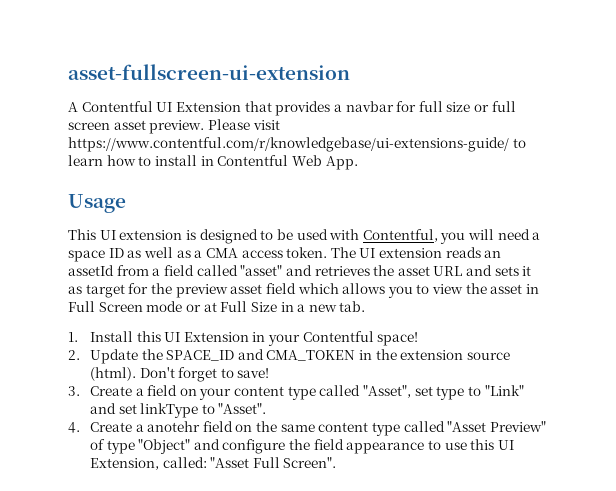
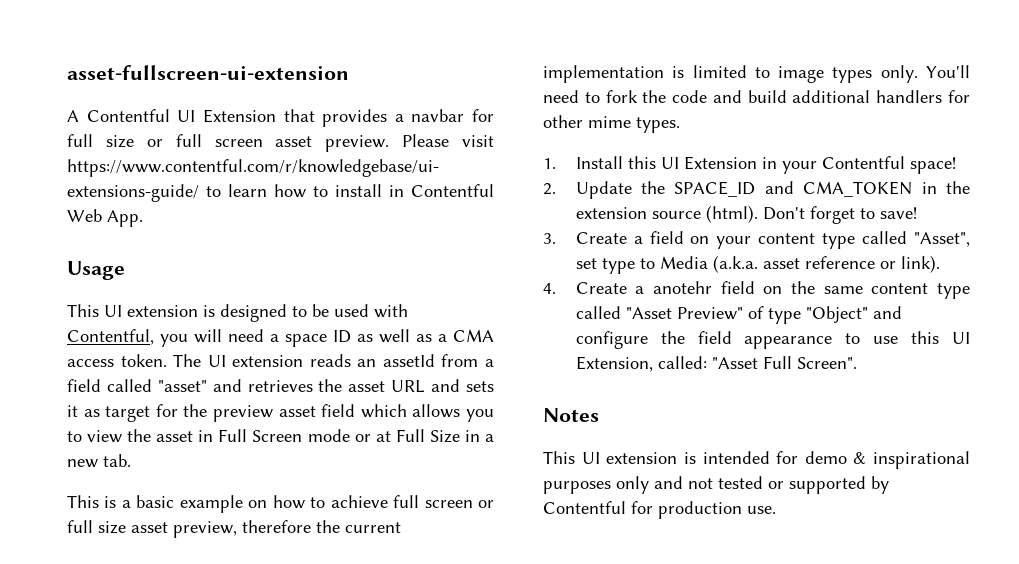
(366, 306) none -> [67,495,494,513] [67,520,401,538] [543,65,970,83] [543,90,970,103] [543,115,680,133] // This is a basic example on how to achieve full screen or full size asset preview, therefore the current implementation is limited to image types only. You'll need to fork the code and build additional handlers for other mime types.
[484,385,524,396] [89,403,267,418] "Link" and set linkType to "Asset". -> [659,255,940,273] Media (a.k.a. asset reference or link).
(337, 462) none -> [543,408,599,422] [543,451,970,469] [543,476,889,494] [543,501,776,519] // Notes // This UI extension is intended for demo & inspirational purposes only and not tested or supported by Contentful for production use.

